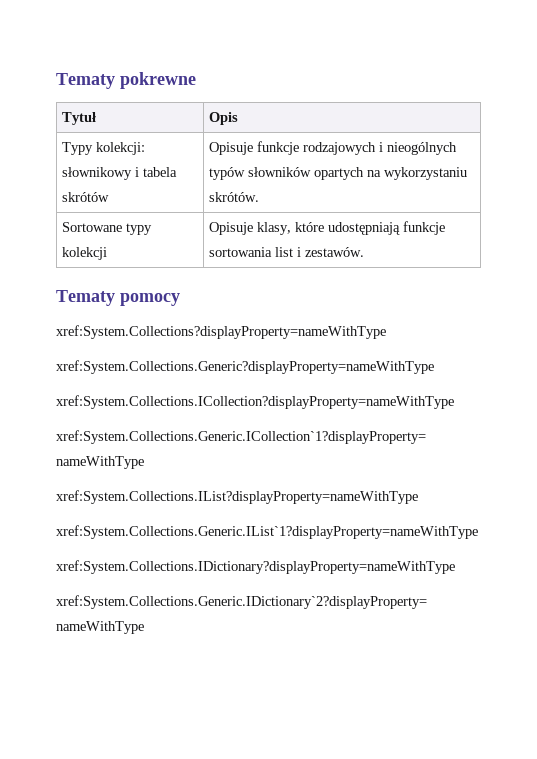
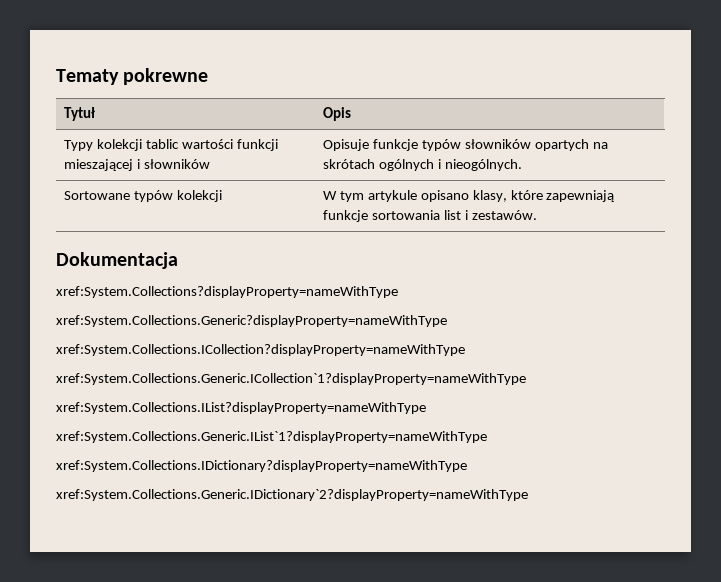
[96,142,146,155] [62,167,178,180] [62,192,110,202] kolekcji: słownikowy i tabela skrótów -> [96,139,278,151] [63,159,210,171] kolekcji tablic wartości funkcji mieszającej i słowników
[303,142,458,155] rodzajowych i nieogólnych -> (418, 145) none
[384,167,468,180] [209,192,260,202] wykorzystaniu skrótów. -> [322,159,522,171] skrótach ogólnych i nieogólnych.
[126,223,153,235] typy -> [133,190,173,202] typów
[209,222,254,235] Opisuje -> [322,190,469,202] W tym artykule opisano
[328,222,401,235] udostępniają -> [546,190,616,202] zapewniają
[56,290,180,306] Tematy pomocy -> [56,252,178,269] Dokumentacja

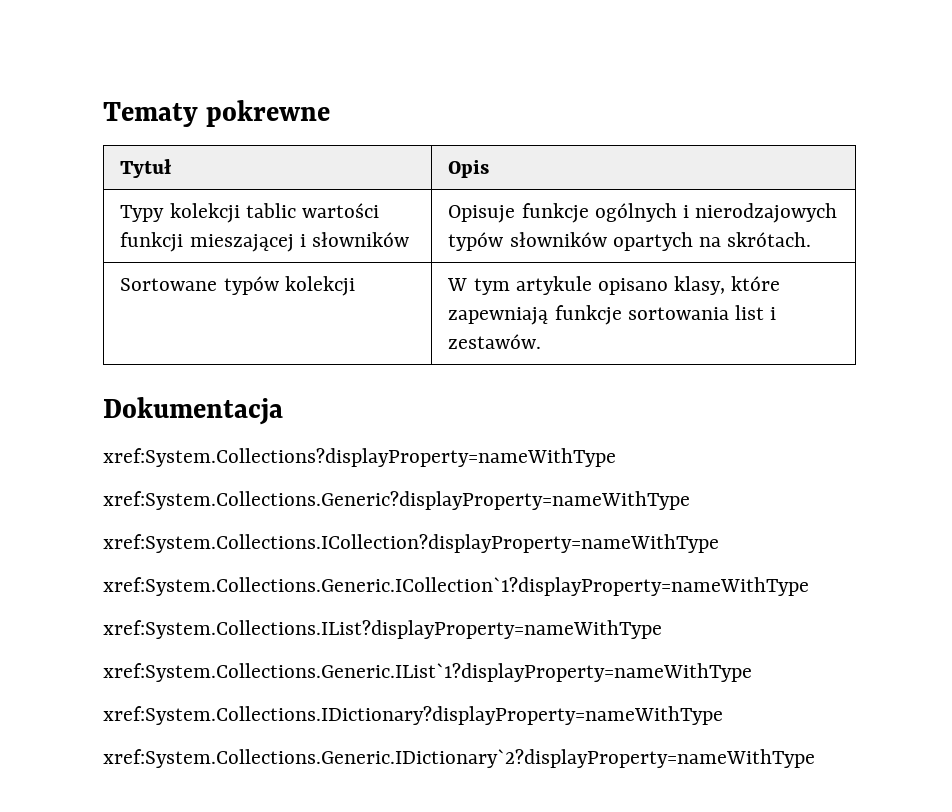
(418, 145) none -> [594,203,838,223] ogólnych i nierodzajowych
[322,159,522,171] skrótach ogólnych i nieogólnych. -> [727,232,812,247] skrótach.

